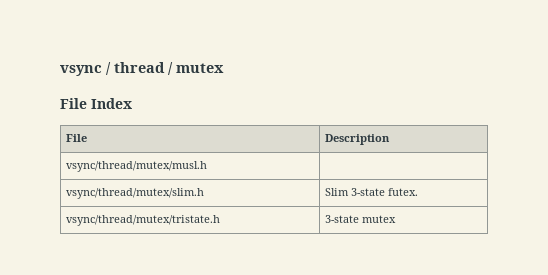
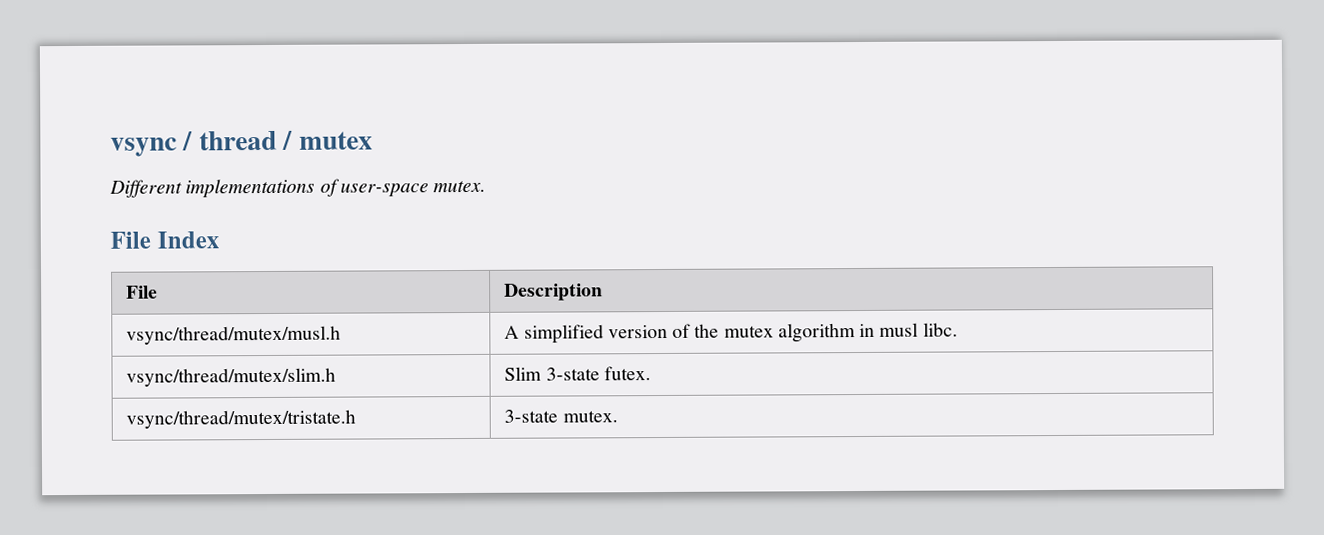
(224, 68) none -> [109,178,487,198] // Different implementations of user-space mutex.
(208, 166) none -> [504,322,958,344] A simplified version of the mutex algorithm in musl libc.
[362,215,397,223] mutex -> [562,410,618,423] mutex.

